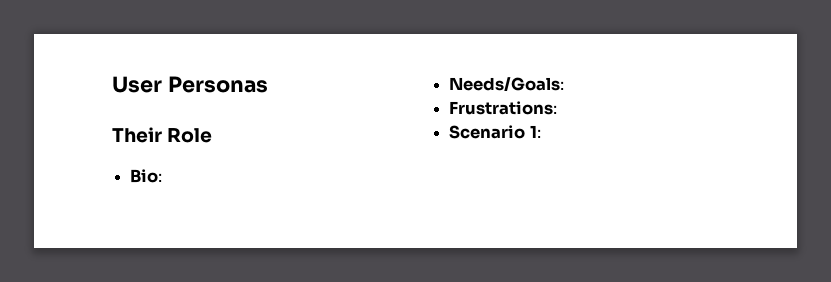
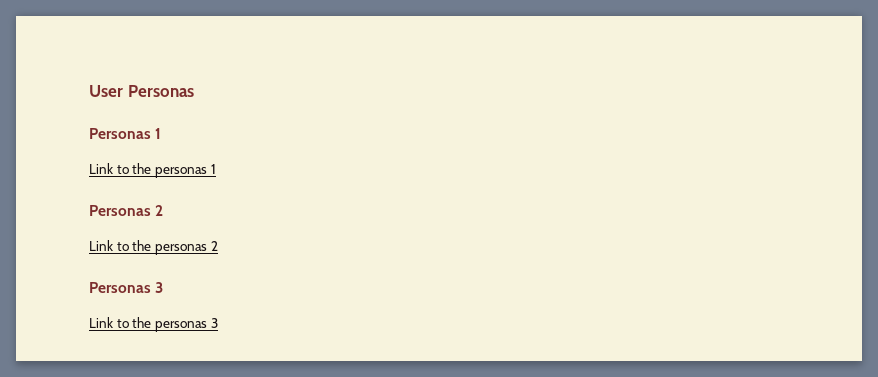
[112,127,213,143] [130,169,163,183] [449,77,565,91] [449,101,558,115] [449,125,541,139] Their Role // Bio: // Needs/Goals: // Frustrations: // Scenario 1: -> [89,128,162,139] [89,163,216,178] [89,205,164,216] [89,240,218,255] [89,282,164,293] [89,317,218,332] Personas 1 // Link to the personas 1 // Personas 2 // Link to the personas 2 // Personas 3 // Link to the personas 3

